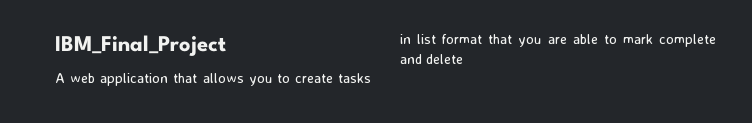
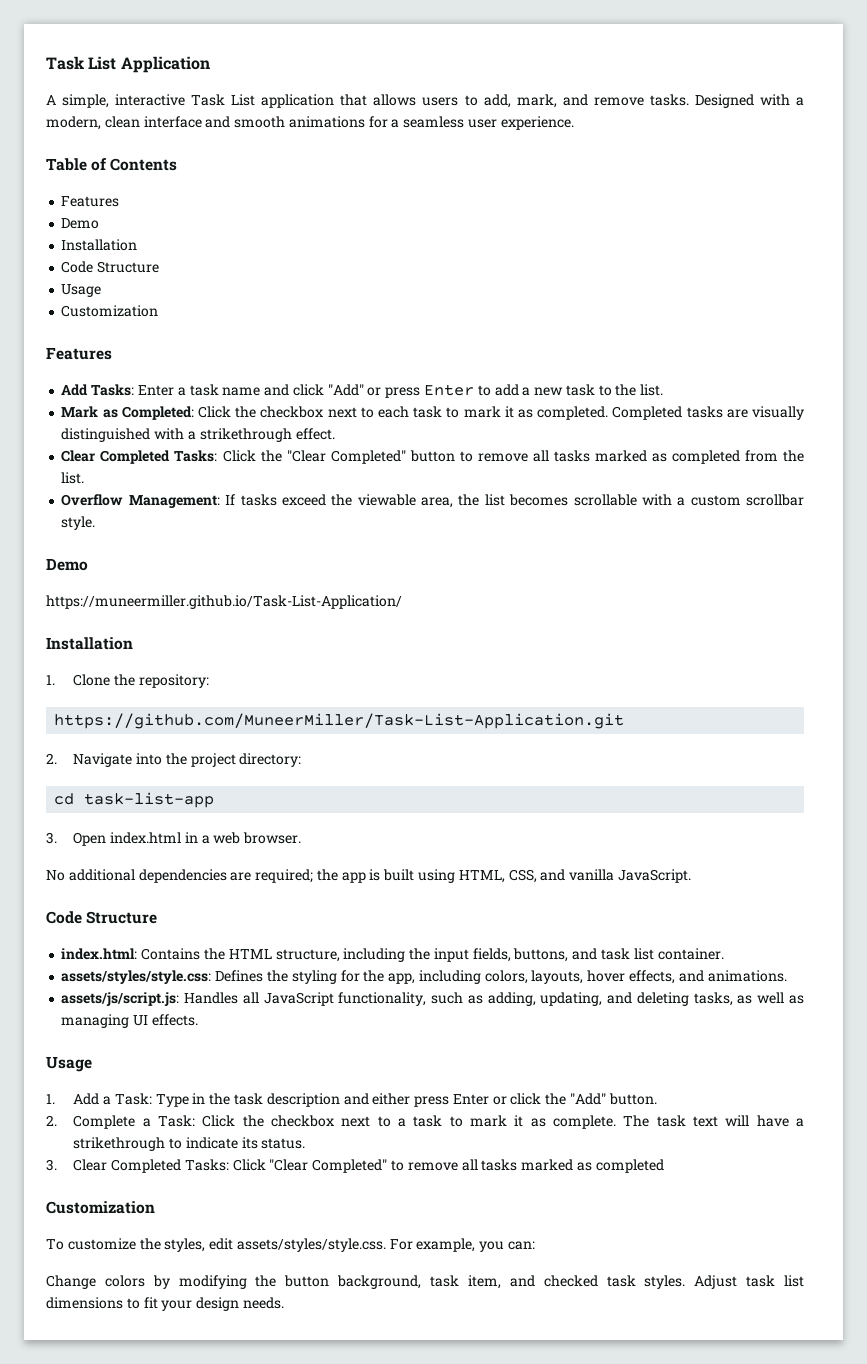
[55,35,226,56] [55,73,371,86] [400,34,716,47] [400,54,463,64] IBM_Final_Project // A web application that allows you to create tasks in list format that you are able to mark complete and delete -> [46,56,210,73] [46,94,804,108] [46,116,574,130] [46,158,178,171] [61,196,120,207] [61,218,100,229] [61,239,138,251] [61,261,160,273] [61,284,102,297] [61,305,159,317] [46,347,112,360] [61,384,664,398] [61,406,805,420] [61,428,335,442] [61,450,805,464] [61,472,85,484] [61,494,804,508] [61,516,96,530] [46,558,88,571] [46,595,402,609] [46,637,133,650] [46,674,209,688] [54,713,625,729] [46,753,302,767] [54,792,215,808] [46,832,302,846] [46,869,691,883] [46,911,158,924] [61,948,724,962] [61,970,787,984] [61,992,805,1006] [61,1014,198,1028] [46,1056,92,1072] [46,1093,657,1107] [46,1115,804,1129] [73,1137,306,1151] [46,1159,664,1173] [46,1201,155,1214] [46,1238,536,1252] [46,1275,805,1289] [46,1297,284,1311] Task List Application // A simple, interactive Task List application that allows users to add, mark, and remove tasks. Designed with a modern, clean interface and smooth animations for a seamless user experience. // Table of Contents // Features // Demo // Installation // Code Structure // Usage // Customization // Features // Add Tasks: Enter a task name and click "Add" or press Enter to add a new task to the list. // Mark as Completed: Click the checkbox next to each task to mark it as completed. Completed tasks are visually distinguished with a strikethrough effect. // Clear Completed Tasks: Click the "Clear Completed" button to remove all tasks marked as completed from the list. // Overflow Management: If tasks exceed the viewable area, the list becomes scrollable with a custom scrollbar style. // Demo // https://muneermiller.github.io/Task-List-Application/ // Installation // 1. Clone the repository: // https://github.com/MuneerMiller/Task-List-Application.git // 2. Navigate into the project directory: // cd task-list-app // 3. Open index.html in a web browser. // No additional dependencies are required; the app is built using HTML, CSS, and vanilla JavaScript. // Code Structure // index.html: Contains the HTML structure, including the input fields, buttons, and task list container. // assets/styles/style.css: Defines the styling for the app, including colors, layouts, hover effects, and animations. // assets/js/script.js: Handles all JavaScript functionality, such as adding, updating, and deleting tasks, as well as managing UI effects. // Usage // 1. Add a Task: Type in the task description and either press Enter or click the "Add" button. // 2. Complete a Task: Click the checkbox next to a task to mark it as complete. The task text will have a strikethrough to indicate its status. // 3. Clear Completed Tasks: Click "Clear Completed" to remove all tasks marked as completed // Customization // To customize the styles, edit assets/styles/style.css. For example, you can: // Change colors by modifying the button background, task item, and checked task styles. Adjust task list dimensions to fit your design needs.

